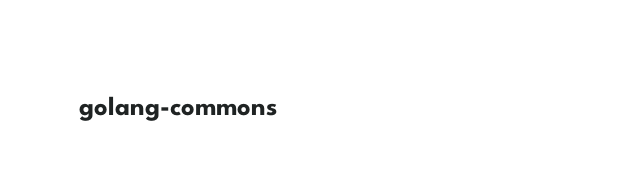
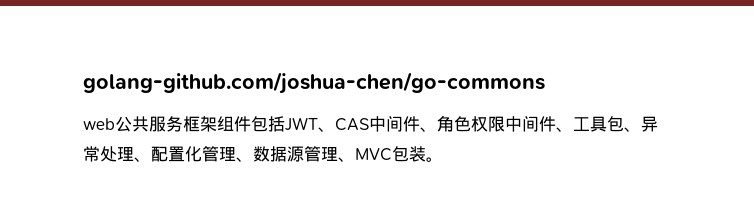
[79,96,277,121] golang-commons -> [83,72,545,94] [83,115,658,132] [83,146,443,162] golang-github.com/joshua-chen/go-commons // web公共服务框架组件包括JWT、CAS中间件、角色权限中间件、工具包、异常处理、配置化管理、数据源管理、MVC包装。

